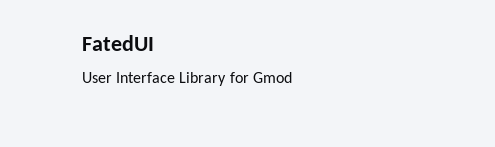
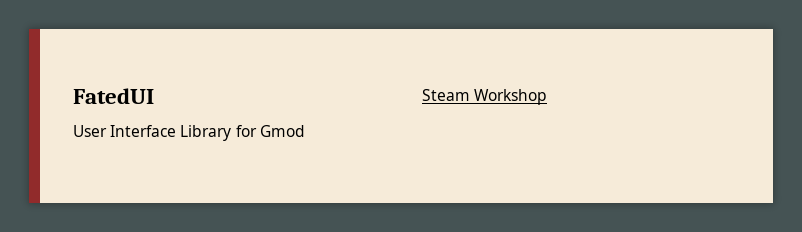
(292, 77) none -> [422,89,548,105] // Steam Workshop

